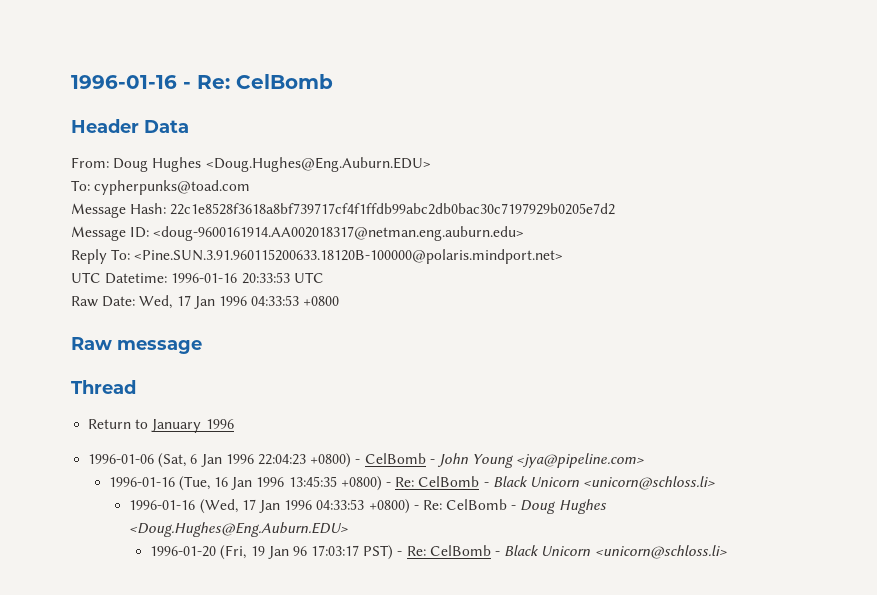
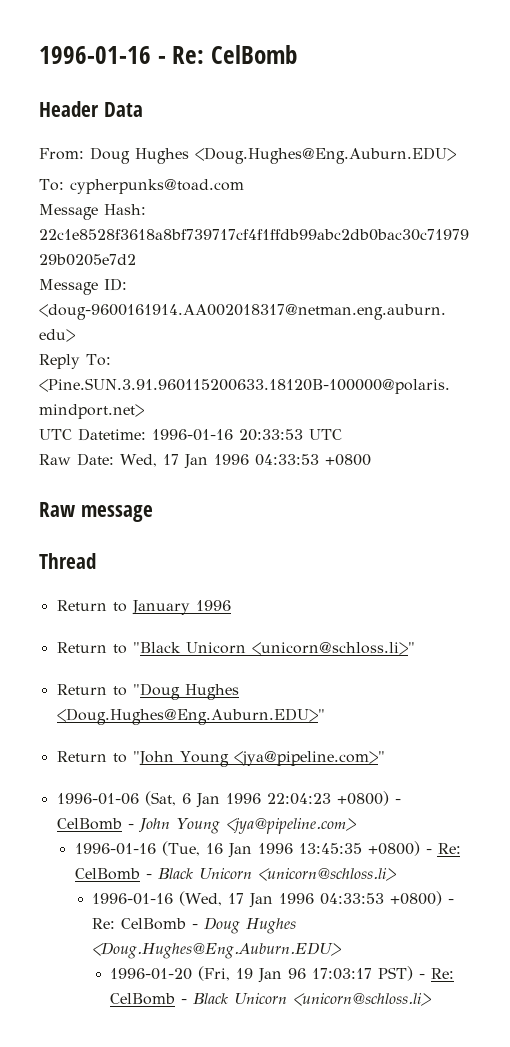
(234, 424) none -> [56,642,415,655] [56,683,239,700] [56,708,325,725] [56,751,385,767] // Return to "Black Unicorn <unicorn@schloss.li>" // Return to "Doug Hughes <Doug.Hughes@Eng.Auburn.EDU>" // Return to "John Young <jya@pipeline.com>"

